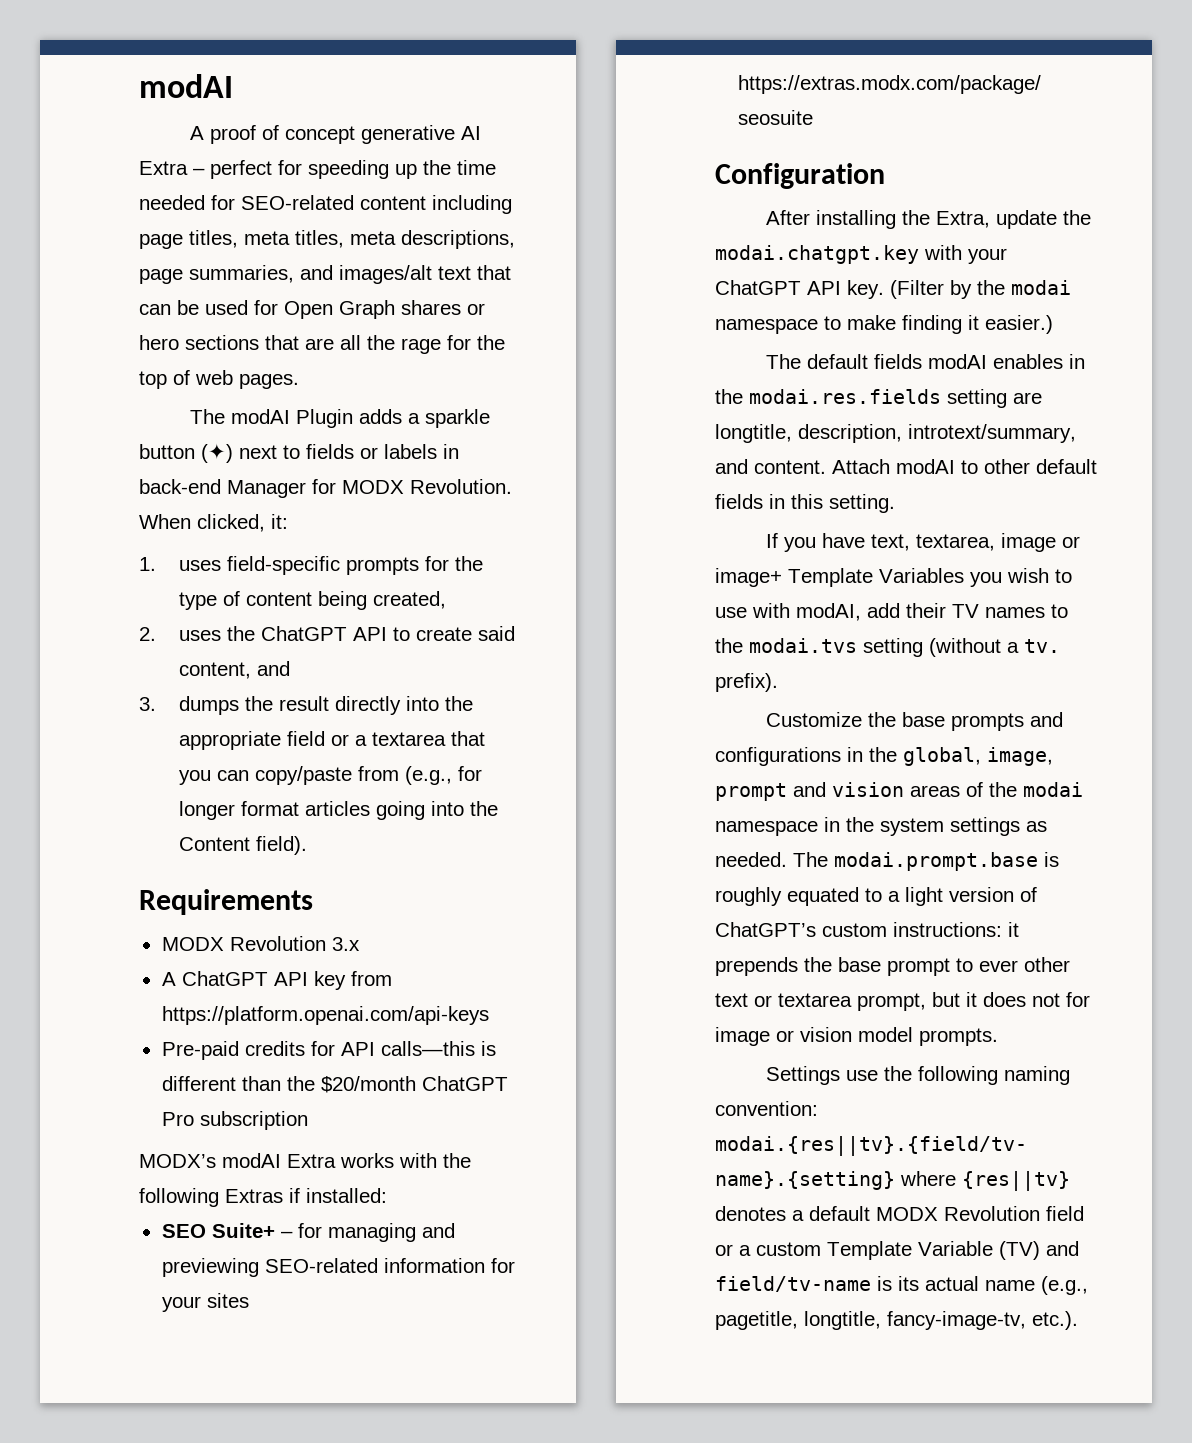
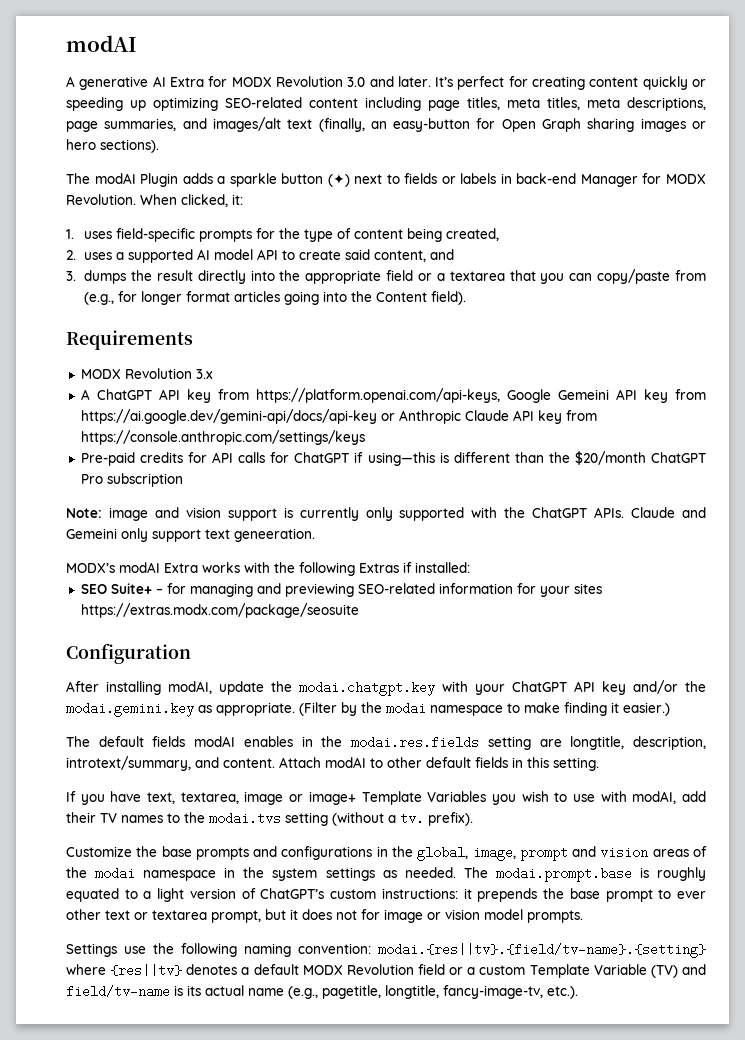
[210,125,482,144] [139,160,496,179] [139,195,235,210] proof of concept generative AI Extra – perfect for speeding up the time needed for -> [79,76,706,90] [66,97,218,111] generative AI Extra for MODX Revolution 3.0 and later. It’s perfect for creating content quickly or speeding up optimizing
[477,265,511,280] [139,300,485,319] [139,335,505,354] [139,370,299,389] that can be used for Open Graph shares or hero sections that are all the rage for the top of web pages. -> [318,118,706,132] [66,139,159,153] (finally, an easy-button for Open Graph sharing images or hero sections).
[227,626,348,641] the ChatGPT -> [116,249,254,263] a supported AI model
[161,1006,489,1025] https://platform.openai.com/api-keys -> [255,388,706,403] [80,409,597,424] [80,430,365,445] https://platform.openai.com/api-keys, Google Gemeini API key from https://ai.google.dev/gemini-api/docs/api-key or Anthropic Claude API key from https://console.anthropic.com/settings/keys
[380,1041,475,1056] calls—this -> [238,452,435,466] calls for ChatGPT if using—this
(308, 1120) none -> [66,507,707,521] [66,528,315,542] // Note: image and vision support is currently only supported with the ChatGPT APIs. Claude and Gemeini only support text geneeration.
[902,210,991,228] the Extra, -> [168,681,212,694] modAI,
[847,280,884,299] key. -> [602,680,706,695] [66,702,295,717] key and/or the modai.gemini.key as appropriate.

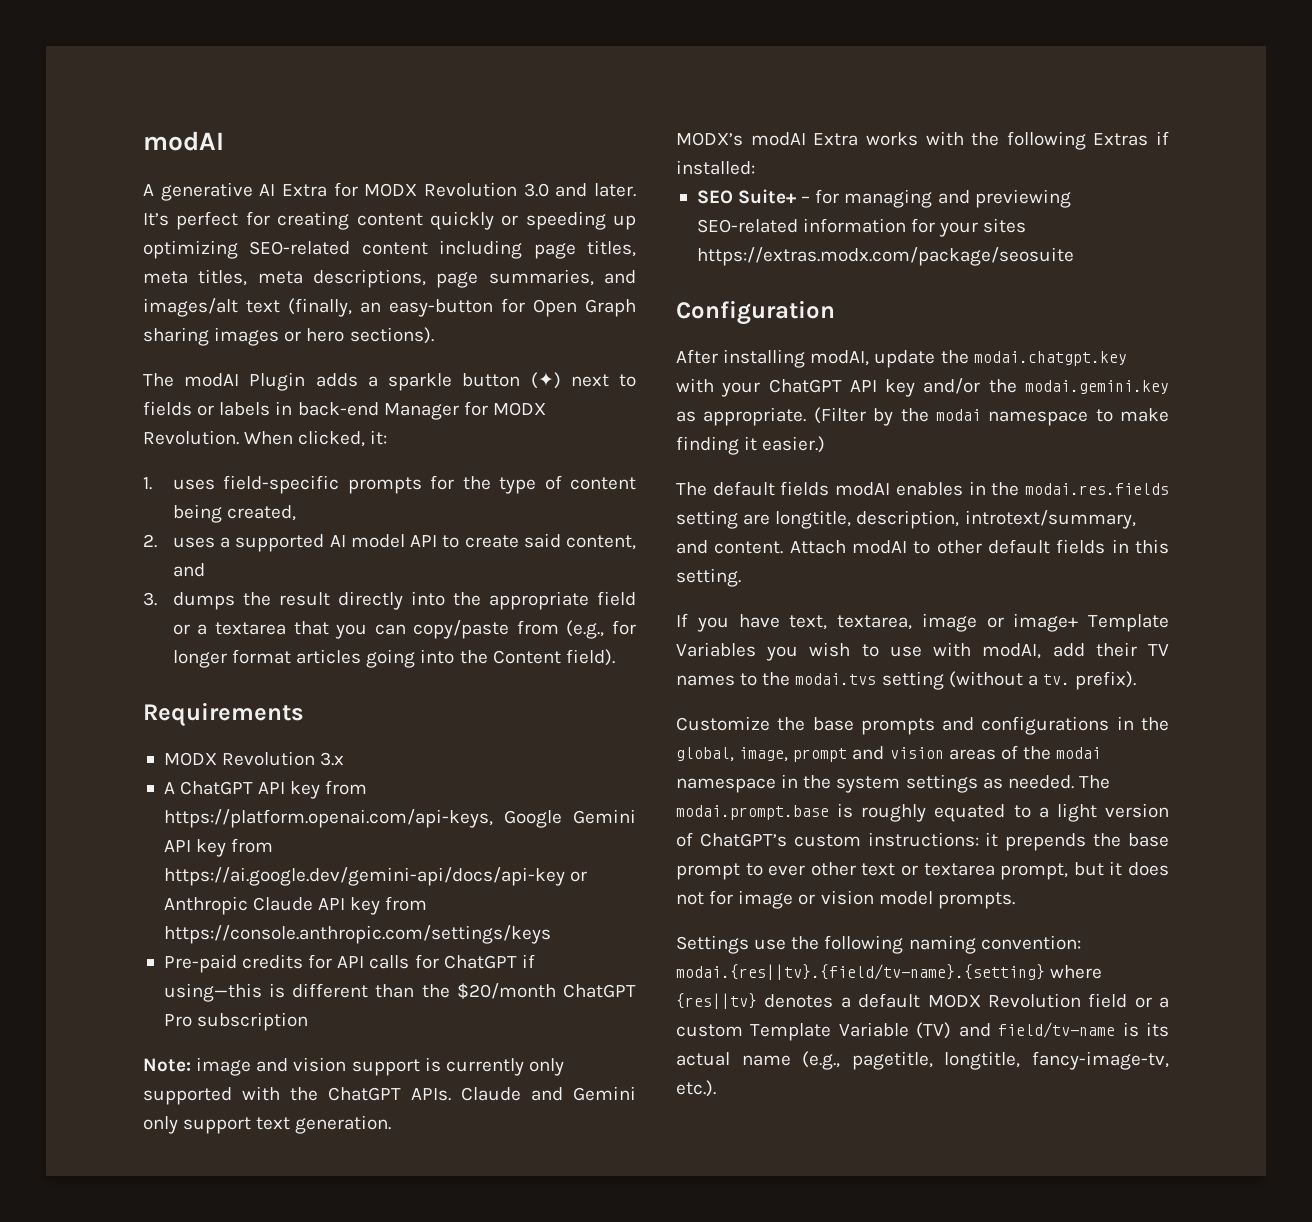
[557,389,609,400] Gemeini -> [573,809,636,824] Gemini
[66,528,117,539] Gemeini -> [573,1086,636,1101] Gemini
[234,528,315,542] geneeration. -> [295,1115,392,1134] generation.

